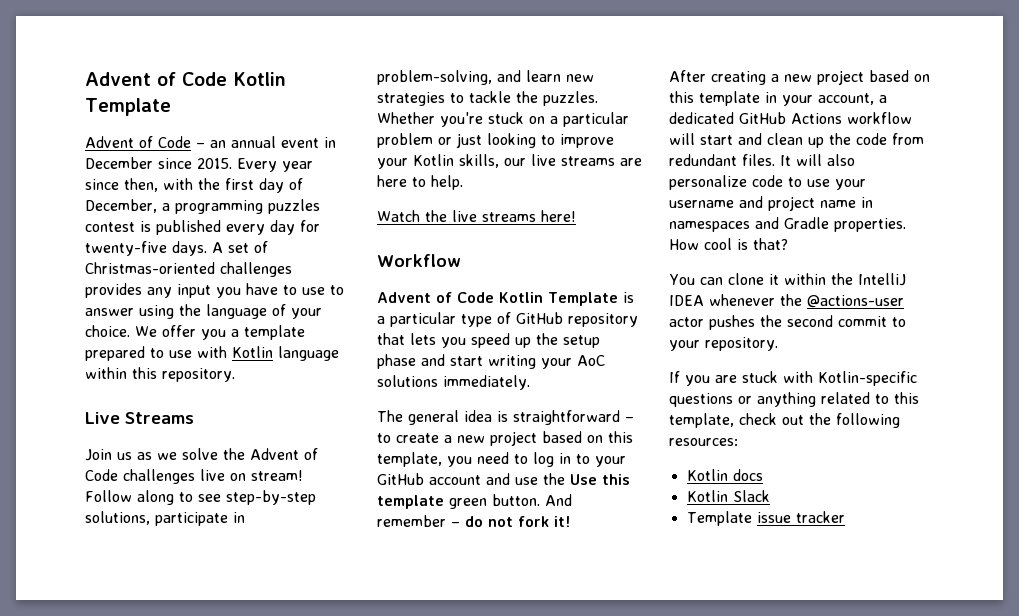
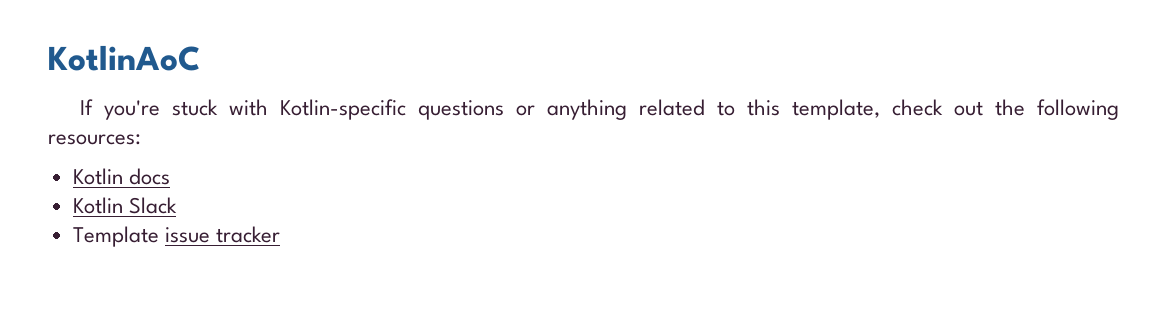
[85,72,286,86] [85,98,171,116] [85,136,336,148] [85,157,313,172] [85,178,303,193] [85,199,320,214] [85,220,320,235] [85,241,268,256] [85,262,292,277] [85,283,344,298] [85,304,322,319] [85,325,305,340] [85,346,339,361] [85,367,235,382] [85,412,194,424] [85,448,318,461] [85,469,303,484] [85,490,316,505] [85,511,245,526] [377,70,594,85] [377,91,598,106] [377,112,629,127] [377,133,614,148] [377,154,642,169] [377,175,463,190] [377,210,576,222] [377,254,461,267] [377,292,634,306] [377,312,638,327] [377,333,600,348] [377,354,605,369] [377,375,530,390] [377,410,634,425] [377,431,633,446] [377,452,626,467] [377,473,630,485] [377,494,572,509] [377,515,570,527] [669,70,930,85] [669,91,887,106] [669,112,912,124] [669,133,924,148] [669,154,855,166] [669,175,866,190] [669,196,873,211] [669,217,906,232] [669,238,788,250] [669,273,906,286] [669,294,904,308] [669,315,906,330] [669,337,778,351] Advent of Code Kotlin Template // Advent of Code – an annual event in December since 2015. Every year since then, with the first day of December, a programming puzzles contest is published every day for twenty-five days. A set of Christmas-oriented challenges provides any input you have to use to answer using the language of your choice. We offer you a template prepared to use with Kotlin language within this repository. // Live Streams // Join us as we solve the Advent of Code challenges live on stream! Follow along to see step-by-step solutions, participate in problem-solving, and learn new strategies to tackle the puzzles. Whether you're stuck on a particular problem or just looking to improve your Kotlin skills, our live streams are here to help. // Watch the live streams here! // Workflow // Advent of Code Kotlin Template is a particular type of GitHub repository that lets you speed up the setup phase and start writing your AoC solutions immediately. // The general idea is straightforward – to create a new project based on this template, you need to log in to your GitHub account and use the Use this template green button. And remember – do not fork it! // After creating a new project based on this template in your account, a dedicated GitHub Actions workflow will start and clean up the code from redundant files. It will also personalize code to use your username and project name in namespaces and Gradle properties. How cool is that? // You can clone it within the IntelliJ IDEA whenever the @actions-user actor pushes the second commit to your repository. -> [48,45,201,71] KotlinAoC
[685,375,737,386] you are -> [103,100,160,120] you're

